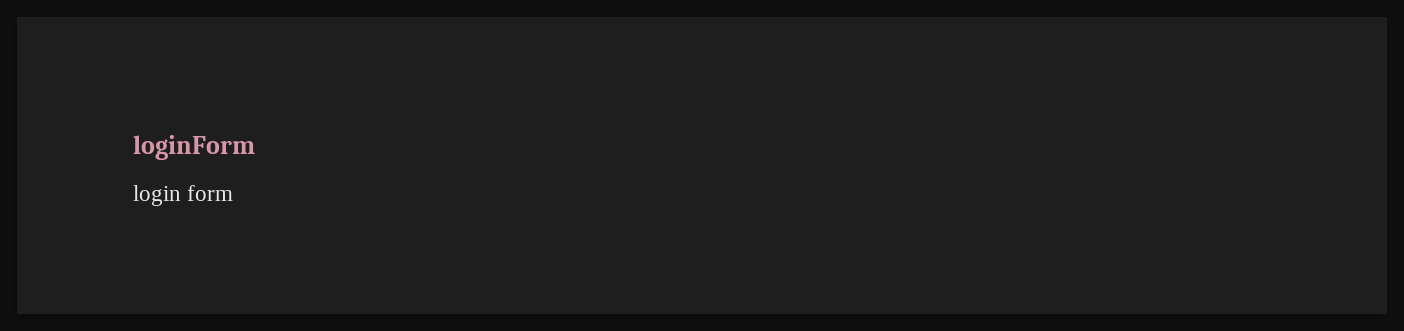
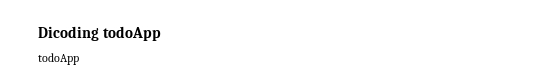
[133,135,255,160] [133,185,234,206] loginForm // login form -> [38,26,162,41] [38,53,79,65] Dicoding todoApp // todoApp

